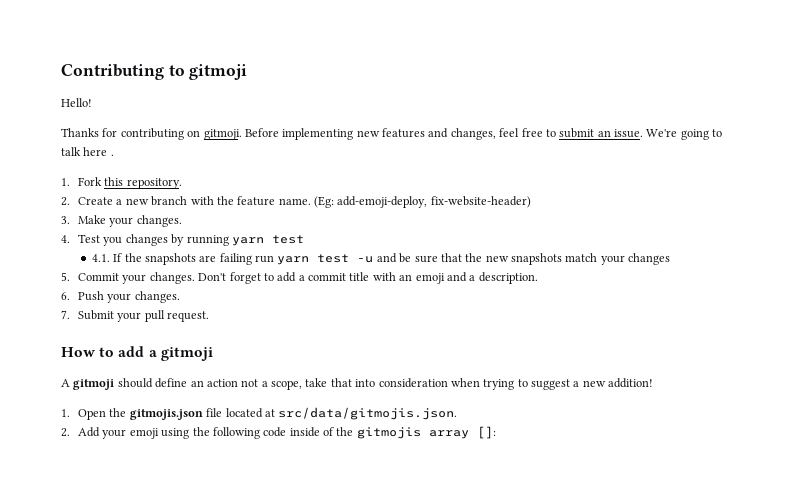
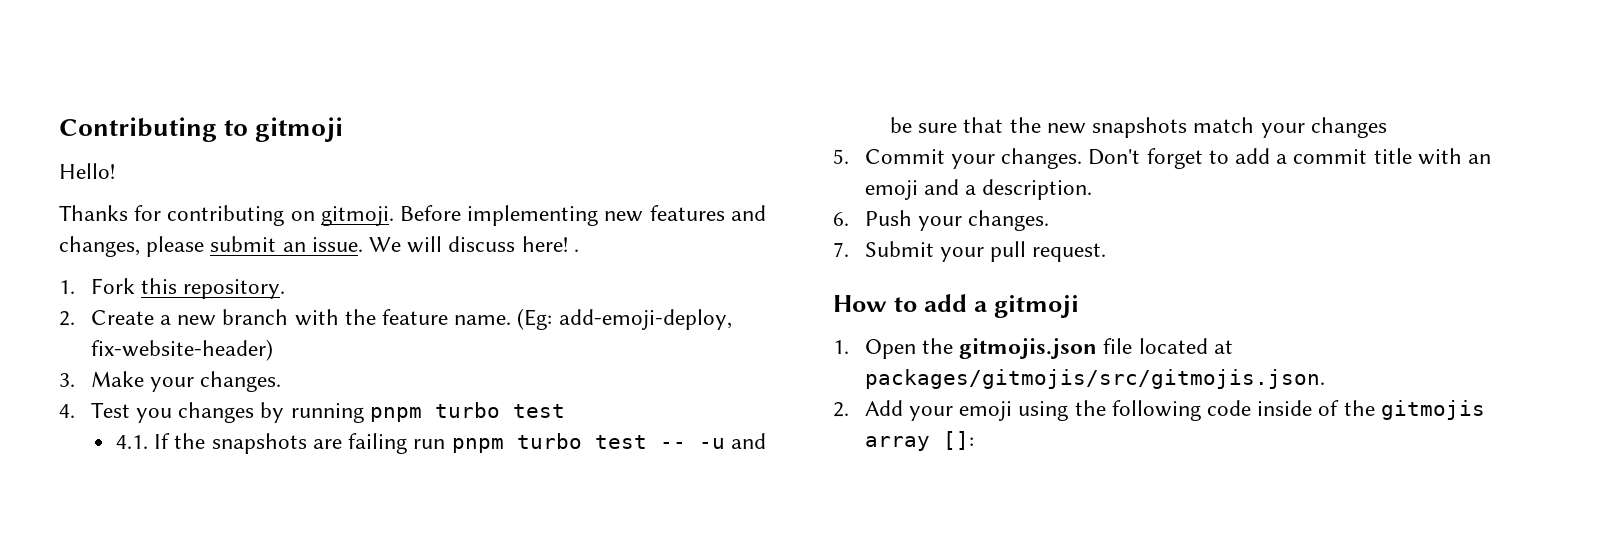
[499,128,723,140] [61,147,108,156] feel free to submit an issue. We're going to talk here -> [146,236,568,257] please submit an issue. We will discuss here!
[231,237,264,246] yarn -> [369,402,500,422] pnpm turbo
[277,254,350,265] yarn test -> [451,433,686,453] pnpm turbo test --
[61,378,654,390] // A gitmoji should define an action not a scope, take that into consideration when trying to suggest a new addition! -> (1079, 306) none
[278,407,458,420] src/data/gitmojis.json. -> [864,369,1325,389] packages/gitmojis/src/gitmojis.json.

